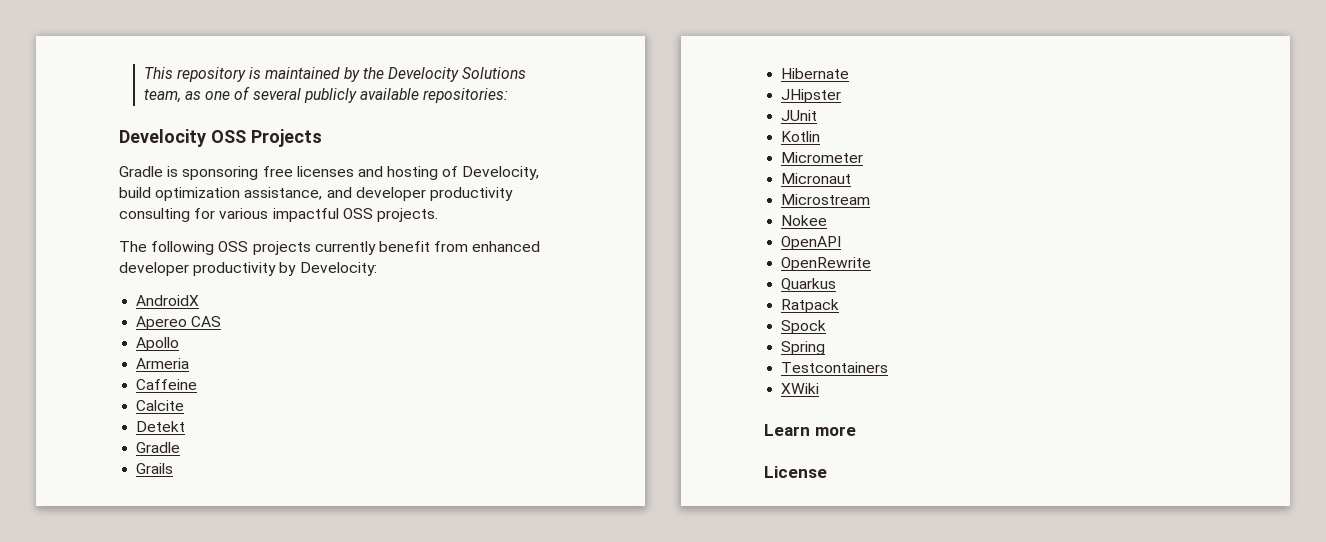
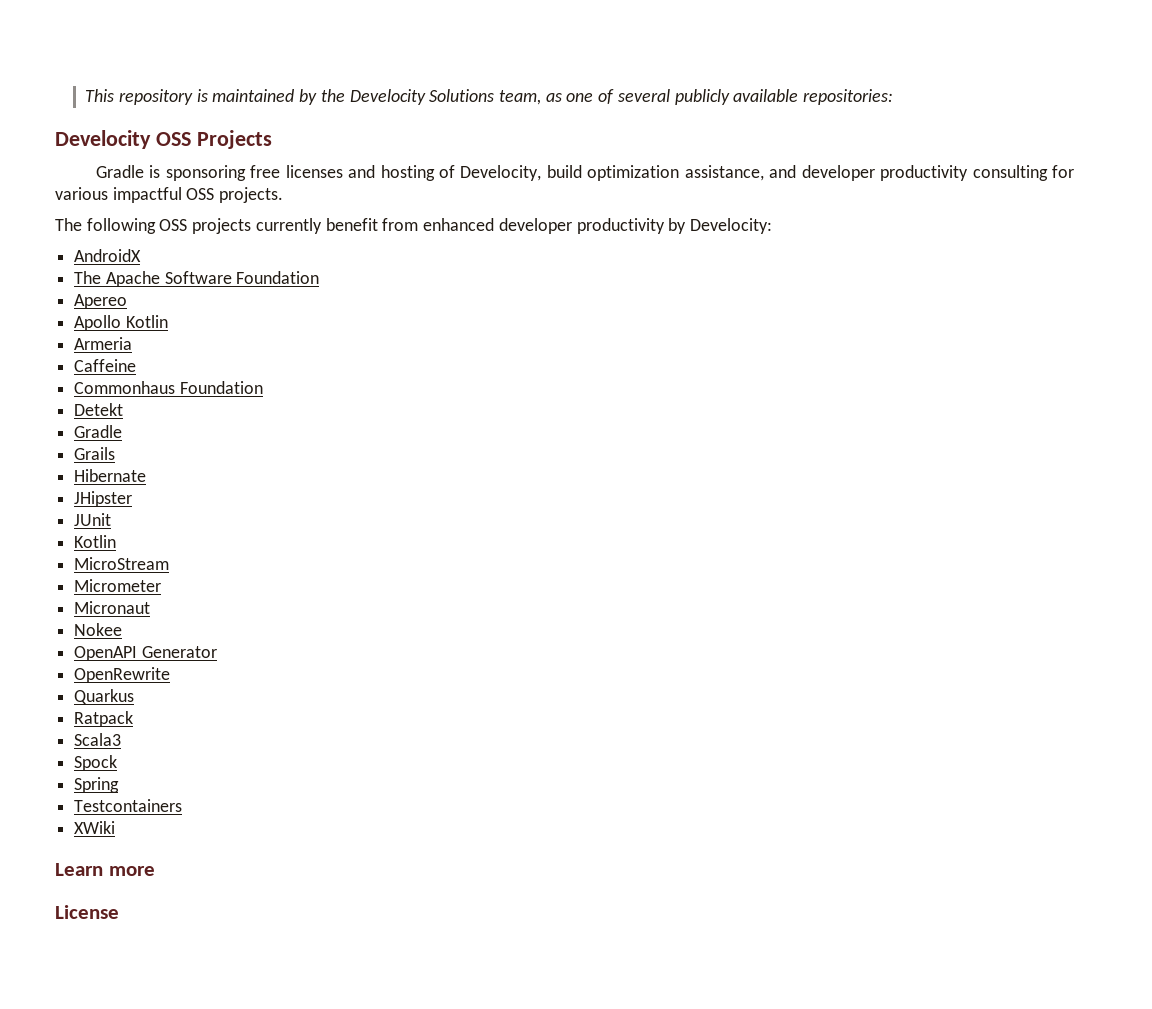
(200, 300) none -> [74,271,320,287] // The Apache Software Foundation
[191,316,222,327] CAS -> (128, 301) none
(180, 344) none -> [125,315,168,328] Kotlin
[136,400,185,411] Calcite -> [74,381,263,394] Commonhaus Foundation
(821, 136) none -> [74,557,170,570] // MicroStream
[781,194,871,205] // Microstream -> (151, 607) none
(842, 243) none -> [141,646,217,658] Generator
(840, 306) none -> [74,733,122,746] // Scala3

